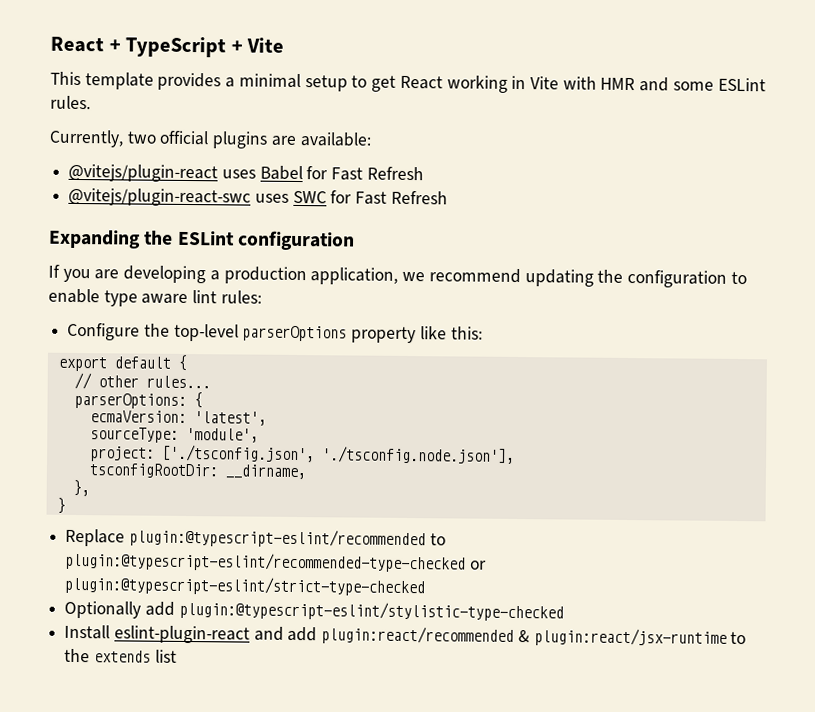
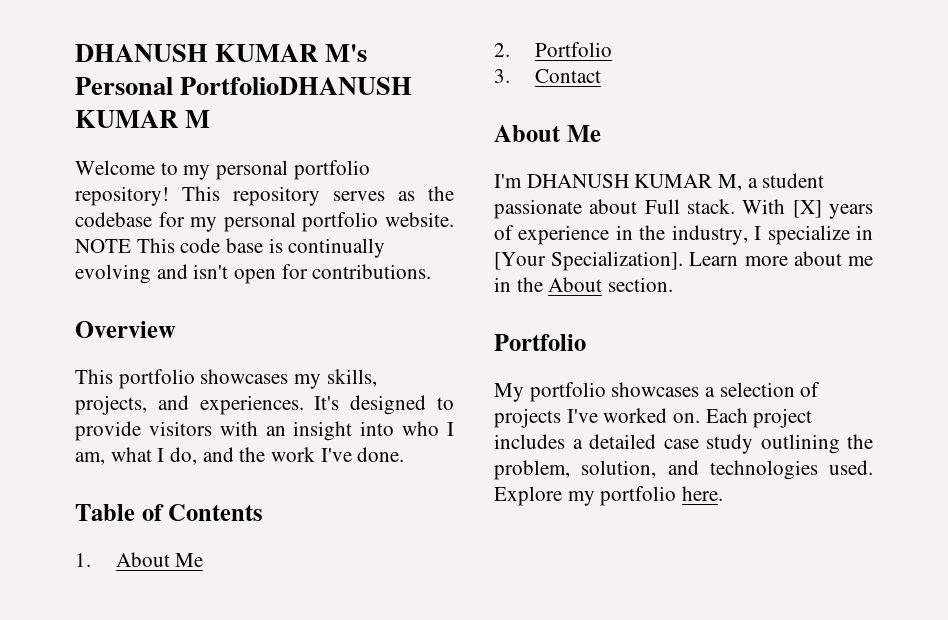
[50,36,285,58] [50,71,766,93] [50,95,91,110] [49,129,372,149] [68,163,424,183] [68,187,448,207] [48,229,355,251] [48,264,747,288] [48,288,262,307] [67,322,483,344] [57,354,188,372] [73,372,211,390] [73,392,203,409] [89,410,267,426] [89,427,259,443] [89,444,515,464] [88,463,307,480] [72,479,90,497] [56,497,66,514] [65,528,446,549] [65,551,487,573] [64,575,426,597] [64,600,564,622] [64,624,747,647] [64,648,177,663] React + TypeScript + Vite // This template provides a minimal setup to get React working in Vite with HMR and some ESLint rules. // Currently, two official plugins are available: // @vitejs/plugin-react uses Babel for Fast Refresh // @vitejs/plugin-react-swc uses SWC for Fast Refresh // Expanding the ESLint configuration // If you are developing a production application, we recommend updating the configuration to enable type aware lint rules: // Configure the top-level parserOptions property like this: // export default { // // other rules... // parserOptions: { // ecmaVersion: 'latest', // sourceType: 'module', // project: ['./tsconfig.json', './tsconfig.node.json'], // tsconfigRootDir: __dirname, // }, // } // Replace plugin:@typescript-eslint/recommended to plugin:@typescript-eslint/recommended-type-checked or plugin:@typescript-eslint/strict-type-checked // Optionally add plugin:@typescript-eslint/stylistic-type-checked // Install eslint-plugin-react and add plugin:react/recommended & plugin:react/jsx-runtime to the extends list -> [75,44,368,62] [75,77,413,95] [75,110,211,128] [75,160,370,180] [75,186,454,206] [75,212,454,232] [75,238,386,258] [75,264,432,284] [75,321,176,338] [75,369,377,389] [75,395,454,415] [75,421,454,441] [75,447,405,465] [75,504,264,521] [75,552,204,567] [494,42,612,57] [494,69,601,83] [494,125,601,142] [494,173,825,191] [494,199,873,219] [494,225,873,245] [494,251,873,271] [494,277,674,292] [494,334,586,351] [494,382,821,402] [494,408,813,428] [494,434,873,454] [494,460,873,480] [494,486,724,506] DHANUSH KUMAR M's Personal PortfolioDHANUSH KUMAR M // Welcome to my personal portfolio repository! This repository serves as the codebase for my personal portfolio website. NOTE This code base is continually evolving and isn't open for contributions. // Overview // This portfolio showcases my skills, projects, and experiences. It's designed to provide visitors with an insight into who I am, what I do, and the work I've done. // Table of Contents // 1. About Me // 2. Portfolio // 3. Contact // About Me // I'm DHANUSH KUMAR M, a student passionate about Full stack. With [X] years of experience in the industry, I specialize in [Your Specialization]. Learn more about me in the About section. // Portfolio // My portfolio showcases a selection of projects I've worked on. Each project includes a detailed case study outlining the problem, solution, and technologies used. Explore my portfolio here.

